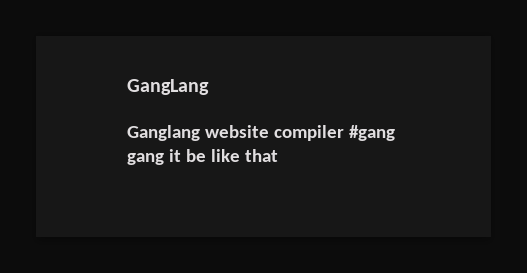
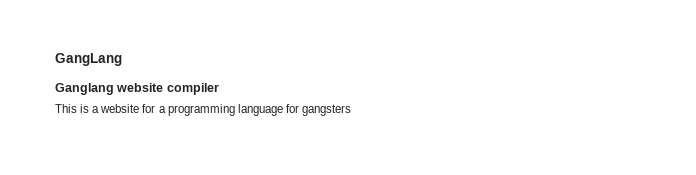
[348,125,395,141] [127,149,278,165] #gang gang it be like that -> [55,104,351,116] // This is a website for a programming language for gangsters

